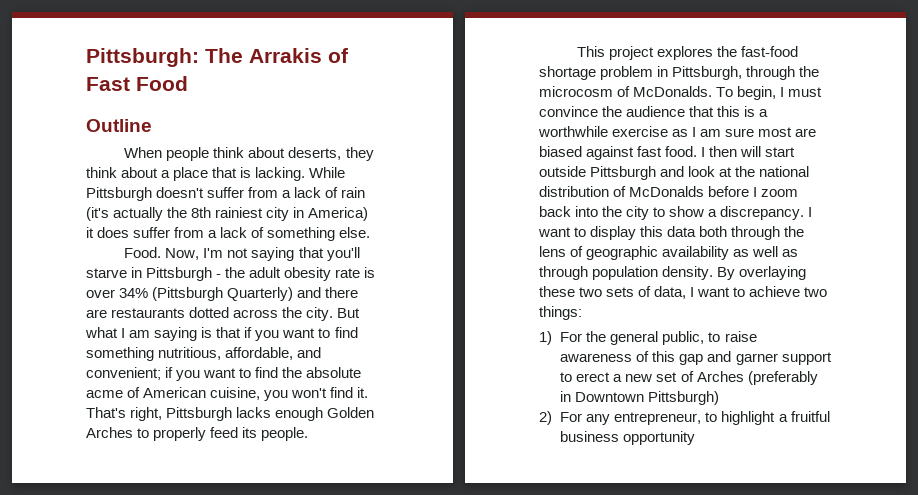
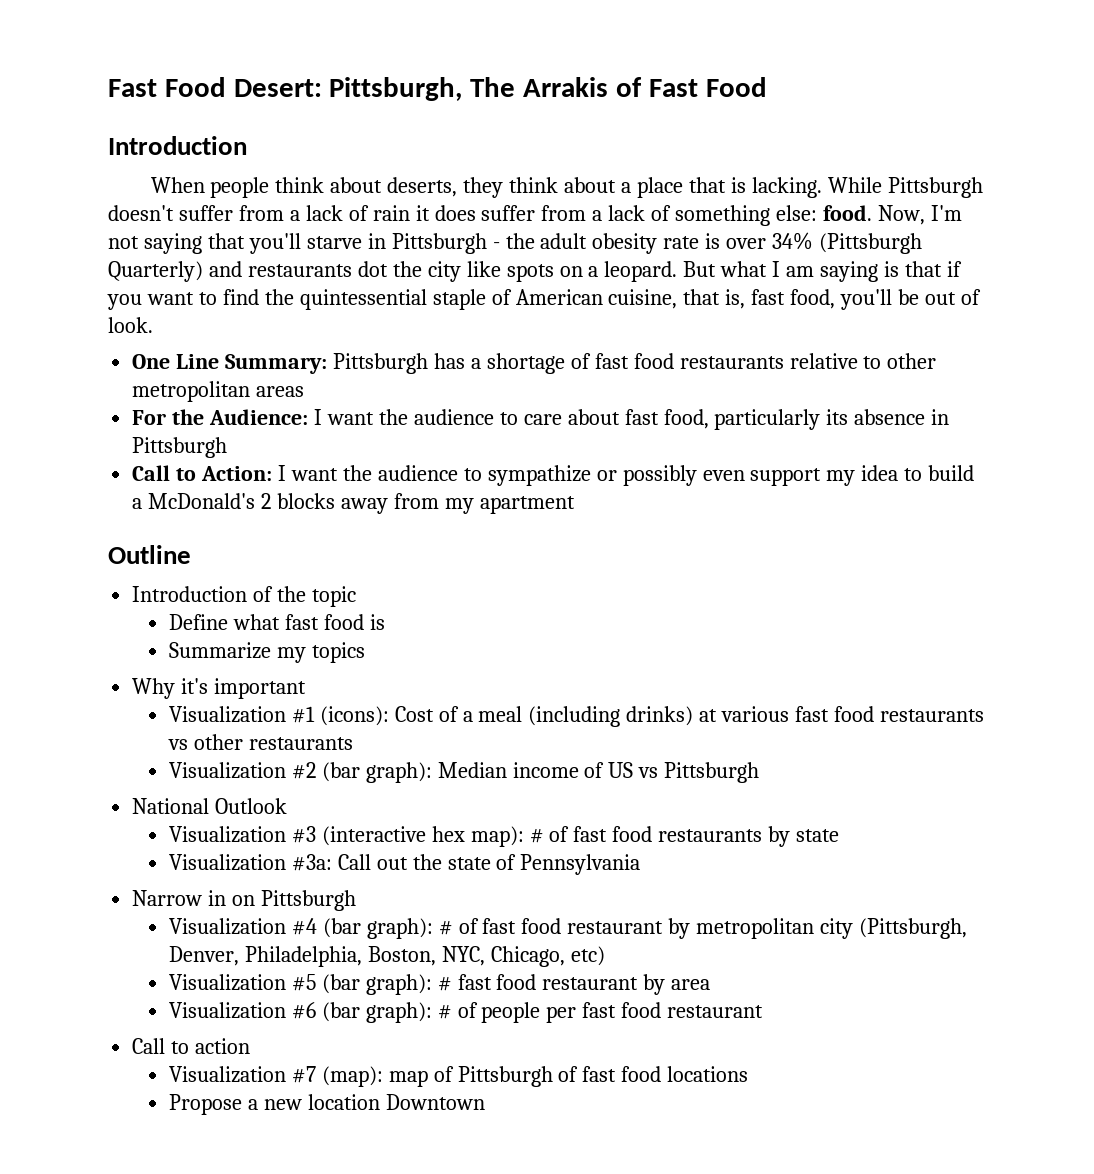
[86,48,199,67] Pittsburgh: -> [108,77,463,101] Fast Food Desert: Pittsburgh,
[86,119,152,132] Outline -> [108,136,247,155] Introduction
[86,207,369,221] (it's actually the 8th rainiest city in America) -> (410, 213) none
[339,227,371,238] [124,247,162,258] else. // Food. -> [776,205,873,221] else: food.
[325,287,359,298] [86,307,334,321] there are restaurants dotted across the city. -> [247,261,678,282] restaurants dot the city like spots on a leopard.
[86,347,322,361] [86,367,362,381] [86,387,369,401] [86,407,375,421] [86,427,309,441] [577,46,799,60] [539,66,820,80] [539,86,823,100] [539,106,769,117] [538,126,817,137] [539,146,796,160] [539,166,810,180] [539,186,799,197] [539,206,813,220] [538,226,805,240] [539,246,799,260] [539,266,807,280] [539,286,828,299] [539,306,582,320] [539,331,757,345] [560,351,832,365] [560,371,818,385] [560,391,720,405] [539,411,830,425] [560,431,696,445] something nutritious, affordable, and convenient; if you want to find the absolute acme of American cuisine, you won't find it. That's right, Pittsburgh lacks enough Golden Arches to properly feed its people. // This project explores the fast-food shortage problem in Pittsburgh, through the microcosm of McDonalds. To begin, I must convince the audience that this is a worthwhile exercise as I am sure most are biased against fast food. I then will start outside Pittsburgh and look at the national distribution of McDonalds before I zoom back into the city to show a discrepancy. I want to display this data both through the lens of geographic availability as well as through population density. By overlaying these two sets of data, I want to achieve two things: // 1) For the general public, to raise awareness of this gap and garner support to erect a new set of Arches (preferably in Downtown Pittsburgh) // 2) For any entrepreneur, to highlight a fruitful business opportunity -> [264,289,981,310] [108,317,153,333] [132,353,937,374] [132,381,305,402] [132,409,950,430] [132,437,228,458] [132,465,975,486] [132,493,575,514] [108,545,191,564] [132,586,357,607] [168,614,385,630] [168,642,365,663] [132,678,307,699] [168,706,985,727] [167,734,353,750] [168,762,760,783] [132,798,288,814] [168,826,840,847] [168,854,641,875] [132,890,357,911] [168,918,968,939] [168,946,605,967] [168,974,711,995] [168,1002,764,1023] [132,1038,251,1054] [168,1066,749,1087] [168,1094,485,1115] the quintessential staple of American cuisine, that is, fast food, you'll be out of look. // One Line Summary: Pittsburgh has a shortage of fast food restaurants relative to other metropolitan areas // For the Audience: I want the audience to care about fast food, particularly its absence in Pittsburgh // Call to Action: I want the audience to sympathize or possibly even support my idea to build a McDonald's 2 blocks away from my apartment // Outline // Introduction of the topic // Define what fast food is // Summarize my topics // Why it's important // Visualization #1 (icons): Cost of a meal (including drinks) at various fast food restaurants vs other restaurants // Visualization #2 (bar graph): Median income of US vs Pittsburgh // National Outlook // Visualization #3 (interactive hex map): # of fast food restaurants by state // Visualization #3a: Call out the state of Pennsylvania // Narrow in on Pittsburgh // Visualization #4 (bar graph): # of fast food restaurant by metropolitan city (Pittsburgh, Denver, Philadelphia, Boston, NYC, Chicago, etc) // Visualization #5 (bar graph): # fast food restaurant by area // Visualization #6 (bar graph): # of people per fast food restaurant // Call to action // Visualization #7 (map): map of Pittsburgh of fast food locations // Propose a new location Downtown

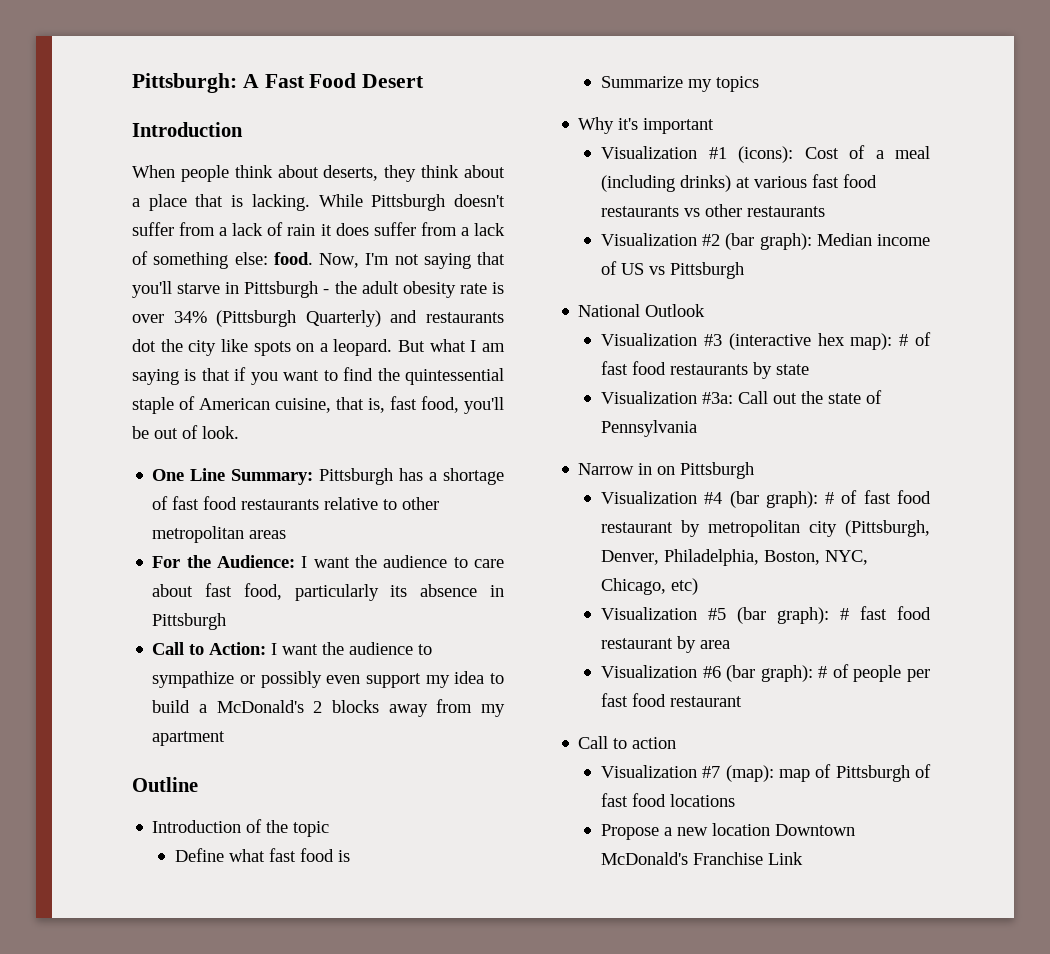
[108,77,767,101] Fast Food Desert: Pittsburgh, The Arrakis of Fast Food -> [132,73,425,93] Pittsburgh: A Fast Food Desert
(485, 1102) none -> [601,852,804,865] McDonald's Franchise Link

